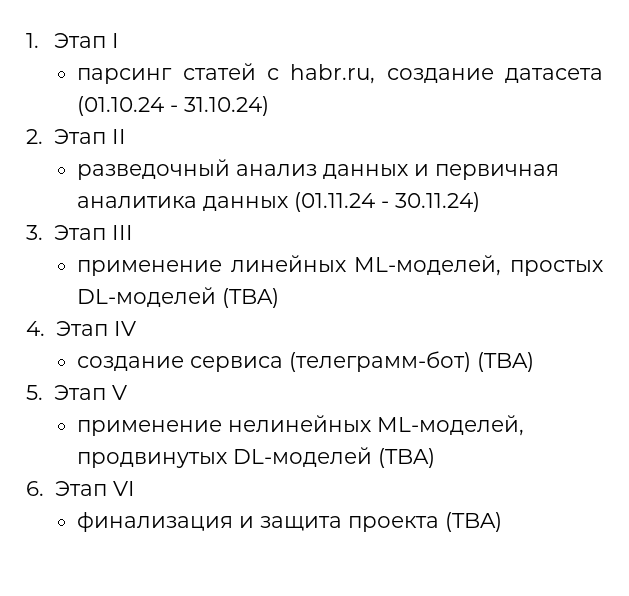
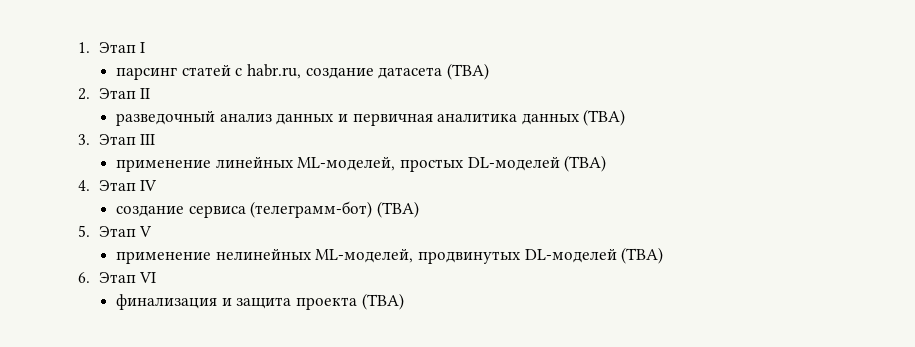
[77,96,270,116] (01.10.24 - 31.10.24) -> [446,63,489,80] (TBA)
[294,192,481,212] (01.11.24 - 30.11.24) -> [583,109,626,126] (TBA)

